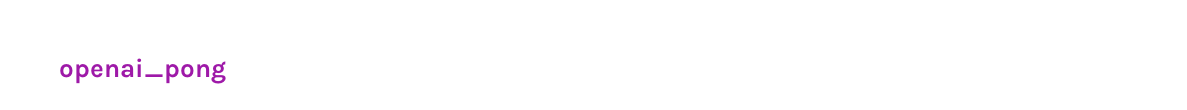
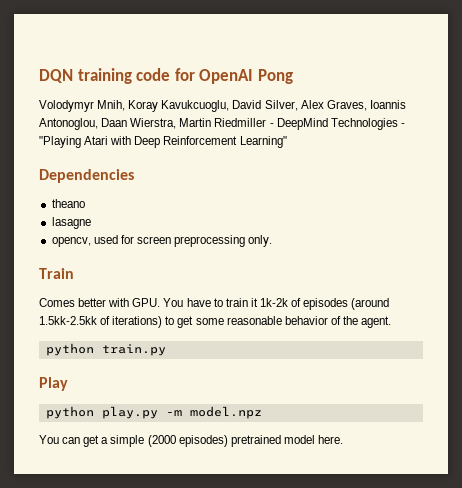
[59,58,226,84] openai_pong -> [39,68,293,84] [39,100,406,112] [39,118,405,130] [39,136,287,148] [39,169,134,183] [51,199,85,208] [51,217,91,229] [51,235,273,247] [39,268,74,279] [39,298,390,310] [39,316,392,328] [45,343,166,356] [39,377,68,391] [45,406,262,419] [39,435,343,447] DQN training code for OpenAI Pong // Volodymyr Mnih, Koray Kavukcuoglu, David Silver, Alex Graves, Ioannis Antonoglou, Daan Wierstra, Martin Riedmiller - DeepMind Technologies - "Playing Atari with Deep Reinforcement Learning" // Dependencies // theano // lasagne // opencv, used for screen preprocessing only. // Train // Comes better with GPU. You have to train it 1k-2k of episodes (around 1.5kk-2.5kk of iterations) to get some reasonable behavior of the agent. // python train.py // Play // python play.py -m model.npz // You can get a simple (2000 episodes) pretrained model here.

